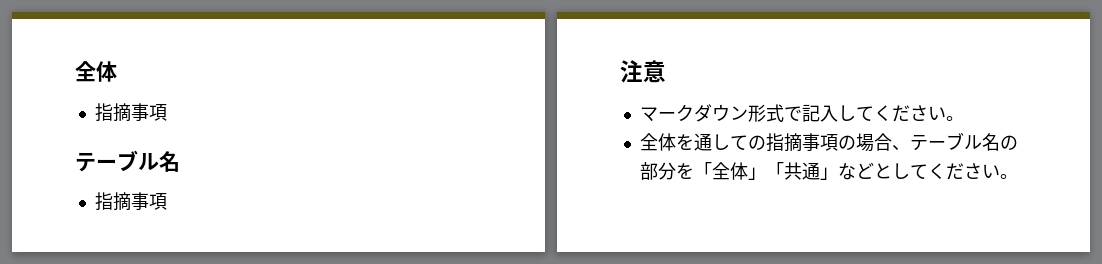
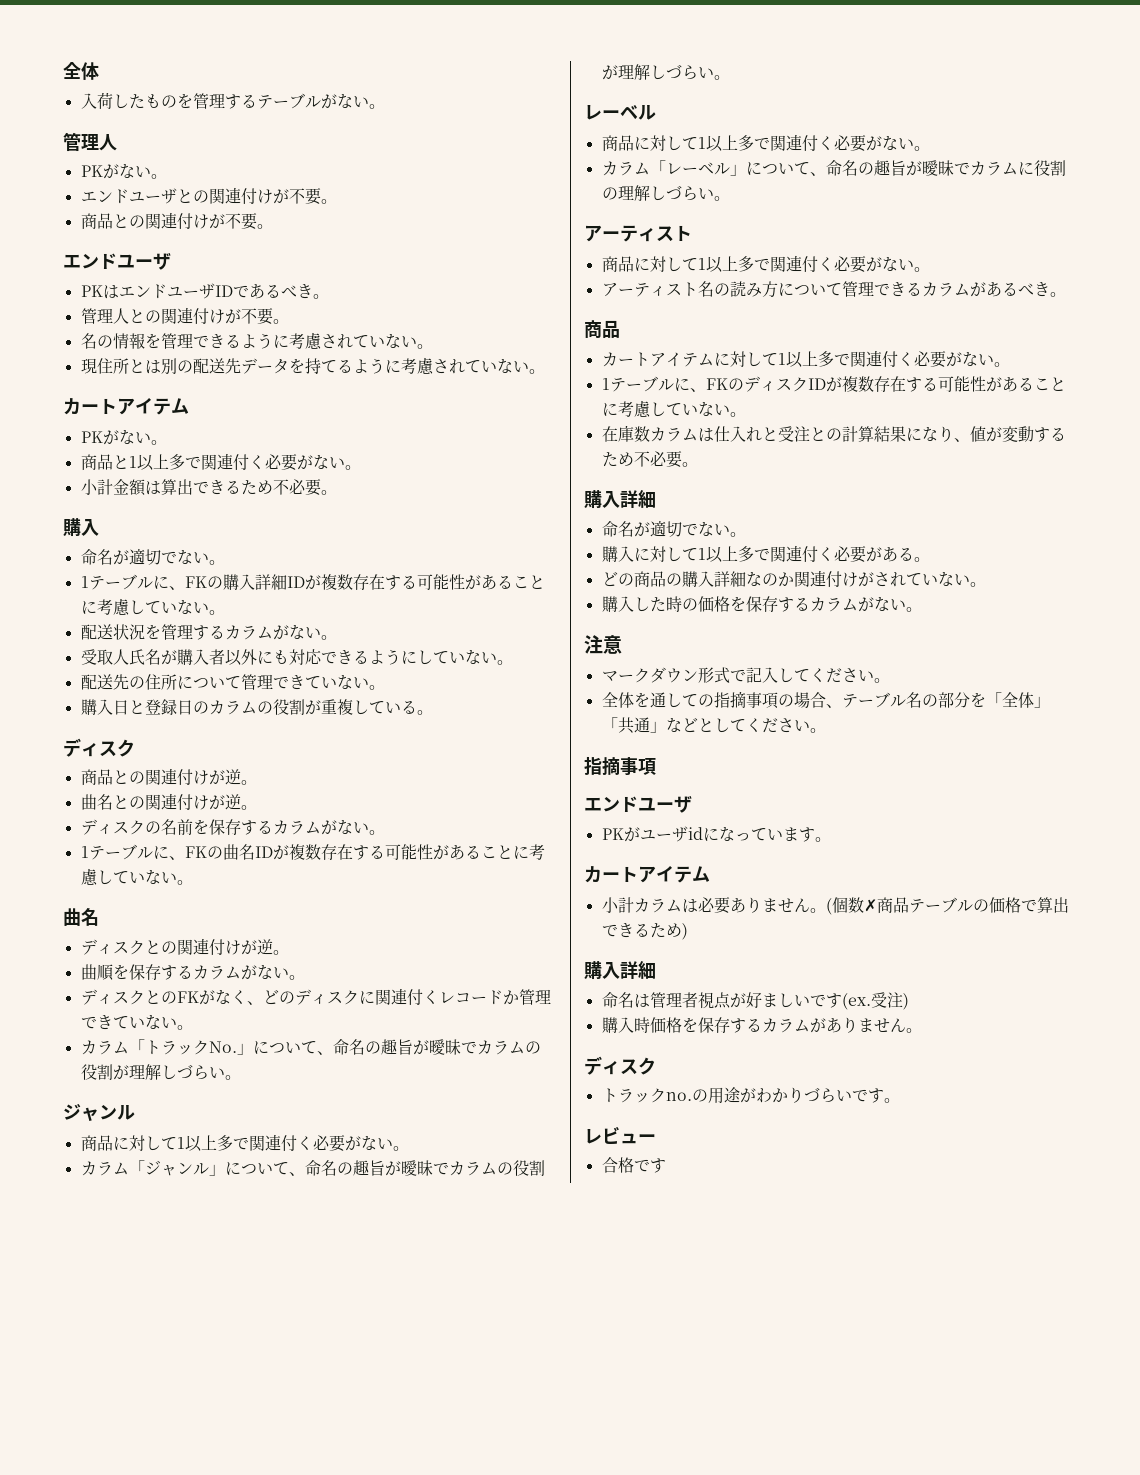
[94,103,167,122] [75,150,180,172] [94,192,167,211] 指摘事項 // テーブル名 // 指摘事項 -> [80,92,385,109] [63,132,117,152] [80,163,167,179] [80,187,337,205] [80,212,273,230] [63,252,171,270] [80,283,329,299] [80,307,289,325] [80,332,433,350] [80,357,545,375] [63,398,189,415] [80,429,167,445] [80,453,361,471] [80,479,337,496] [63,518,99,537] [80,548,225,565] [80,574,545,591] [80,598,225,616] [80,624,337,640] [80,649,513,666] [80,674,385,690] [80,699,433,716] [63,738,135,757] [80,768,257,786] [80,793,257,811] [80,819,385,835] [80,844,545,860] [80,868,193,886] [63,908,99,926] [80,938,289,956] [80,964,305,981] [80,988,551,1006] [80,1014,193,1030] [80,1039,541,1055] [80,1064,241,1080] [63,1104,135,1121] [80,1134,409,1152] [80,1160,545,1176] [601,64,730,80] [584,105,656,120] [601,134,930,152] [601,160,1066,176] [601,185,730,201] [584,225,692,242] [601,255,930,273] [601,281,1066,298] [584,320,620,338] [601,350,1010,368] [601,376,1066,392] [601,400,746,418] [601,425,1066,442] [601,451,698,468] [584,490,656,509] [601,520,746,537] [601,545,930,563] [601,570,986,588] [601,596,922,613] 入荷したものを管理するテーブルがない。 // 管理人 // PKがない。 // エンドユーザとの関連付けが不要。 // 商品との関連付けが不要。 // エンドユーザ // PKはエンドユーザIDであるべき。 // 管理人との関連付けが不要。 // 名の情報を管理できるように考慮されていない。 // 現住所とは別の配送先データを持てるように考慮されていない。 // カートアイテム // PKがない。 // 商品と1以上多で関連付く必要がない。 // 小計金額は算出できるため不必要。 // 購入 // 命名が適切でない。 // 1テーブルに、FKの購入詳細IDが複数存在する可能性があることに考慮していない。 // 配送状況を管理するカラムがない。 // 受取人氏名が購入者以外にも対応できるようにしていない。 // 配送先の住所について管理できていない。 // 購入日と登録日のカラムの役割が重複している。 // ディスク // 商品との関連付けが逆。 // 曲名との関連付けが逆。 // ディスクの名前を保存するカラムがない。 // 1テーブルに、FKの曲名IDが複数存在する可能性があることに考慮していない。 // 曲名 // ディスクとの関連付けが逆。 // 曲順を保存するカラムがない。 // ディスクとのFKがなく、どのディスクに関連付くレコードか管理できていない。 // カラム「トラックNo.」について、命名の趣旨が曖昧でカラムの役割が理解しづらい。 // ジャンル // 商品に対して1以上多で関連付く必要がない。 // カラム「ジャンル」について、命名の趣旨が曖昧でカラムの役割が理解しづらい。 // レーベル // 商品に対して1以上多で関連付く必要がない。 // カラム「レーベル」について、命名の趣旨が曖昧でカラムに役割の理解しづらい。 // アーティスト // 商品に対して1以上多で関連付く必要がない。 // アーティスト名の読み方について管理できるカラムがあるべき。 // 商品 // カートアイテムに対して1以上多で関連付く必要がない。 // 1テーブルに、FKのディスクIDが複数存在する可能性があることに考慮していない。 // 在庫数カラムは仕入れと受注との計算結果になり、値が変動するため不必要。 // 購入詳細 // 命名が適切でない。 // 購入に対して1以上多で関連付く必要がある。 // どの商品の購入詳細なのか関連付けがされていない。 // 購入した時の価格を保存するカラムがない。
(1018, 176) none -> [584,756,656,775] [584,795,692,813] [601,826,831,842] [584,866,710,883] [601,897,1069,915] [601,923,688,940] [584,961,656,980] [601,992,909,1010] [601,1017,922,1034] [584,1056,656,1075] [601,1087,900,1104] [584,1126,656,1144] [601,1157,666,1173] // 指摘事項 // エンドユーザ // PKがユーザidになっています。 // カートアイテム // 小計カラムは必要ありません。(個数✗商品テーブルの価格で算出できるため) // 購入詳細 // 命名は管理者視点が好ましいです(ex.受注) // 購入時価格を保存するカラムがありません。 // ディスク // トラックno.の用途がわかりづらいです。 // レビュー // 合格です

